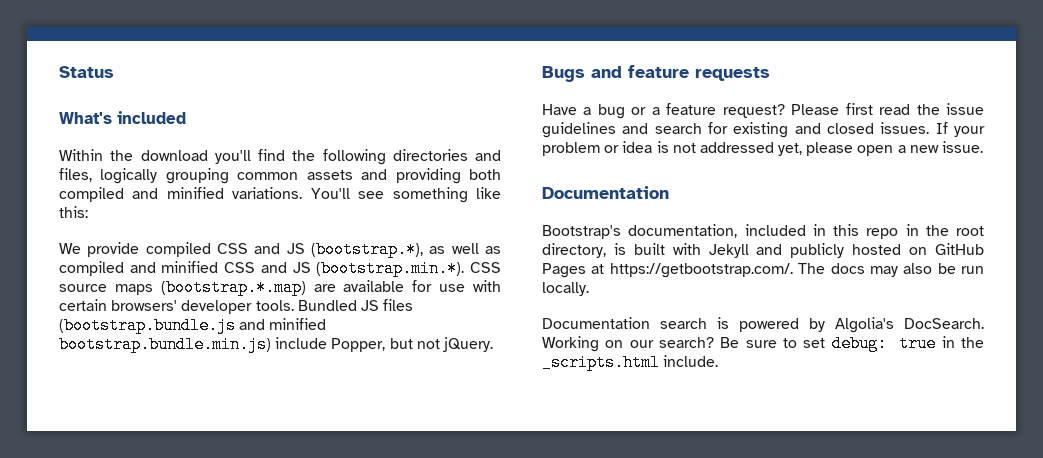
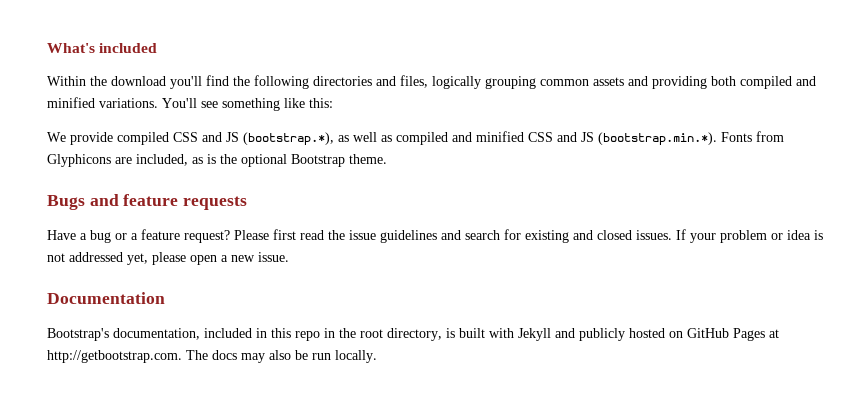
[59,66,114,78] Status // -> (47, 48) none
[470,262,501,273] [59,279,501,296] [59,299,414,314] [59,317,327,334] [59,336,493,353] CSS source maps (bootstrap.*.map) are available for use with certain browsers' developer tools. Bundled JS files (bootstrap.bundle.js and minified bootstrap.bundle.min.js) include Popper, but not jQuery. -> [721,131,784,142] [47,154,387,167] Fonts from Glyphicons are included, as is the optional Bootstrap theme.
[609,263,793,278] https://getbootstrap.com/. -> [47,350,182,363] http://getbootstrap.com.
[542,317,984,333] [542,335,984,352] [542,354,719,371] // Documentation search is powered by Algolia's DocSearch. Working on our search? Be sure to set debug: true in the _scripts.html include. -> (377, 356) none

